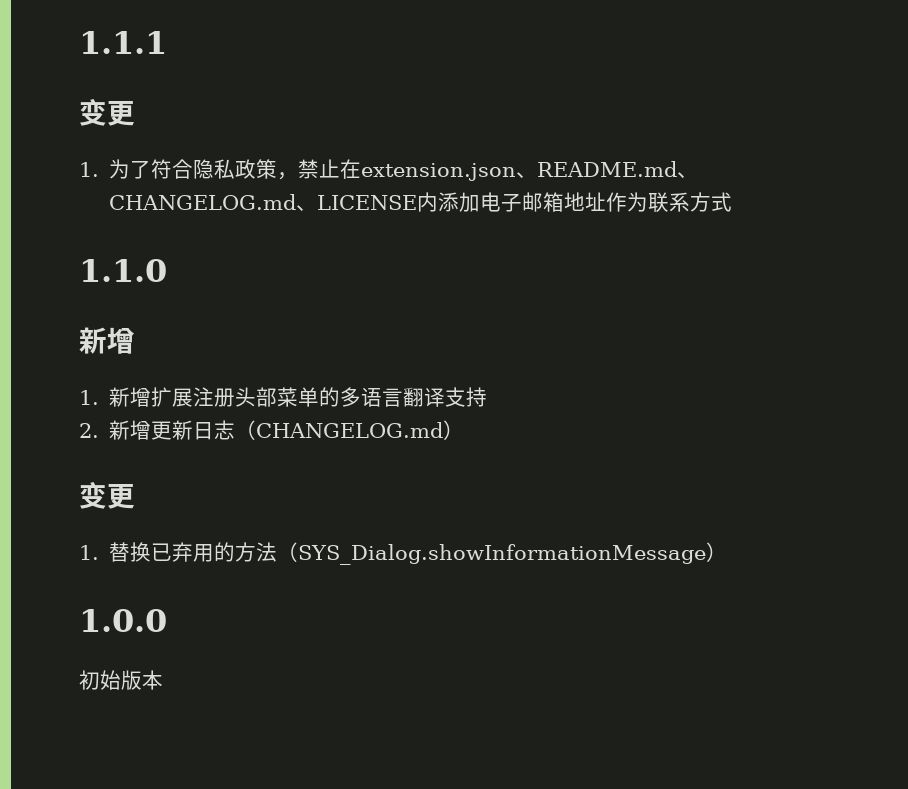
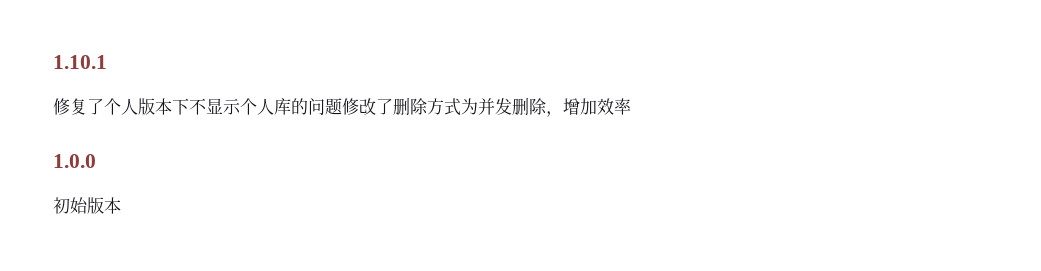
[79,31,167,54] [79,99,135,126] [79,159,699,181] [109,192,733,213] [79,259,167,282] [79,327,135,354] [79,387,488,407] [79,420,465,440] [79,482,135,509] [79,542,728,565] 1.1.1 // 变更 // 1.为了符合隐私政策，禁止在extension.json、README.md、CHANGELOG.md、LICENSE内添加电子邮箱地址作为联系方式 // 1.1.0 // 新增 // 1.新增扩展注册头部菜单的多语言翻译支持 // 2.新增更新日志（CHANGELOG.md） // 变更 // 1.替换已弃用的方法（SYS_Dialog.showInformationMessage） -> [53,55,107,69] [53,97,631,117] 1.10.1 // 修复了个人版本下不显示个人库的问题修改了删除方式为并发删除，增加效率

